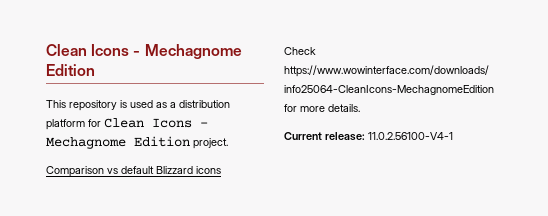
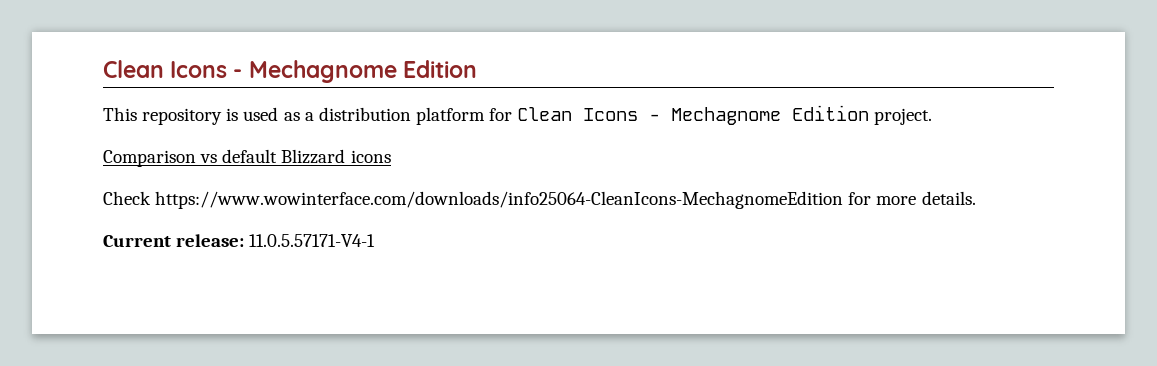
[368,132,453,140] 11.0.2.56100-V4-1 -> [249,234,376,247] 11.0.5.57171-V4-1

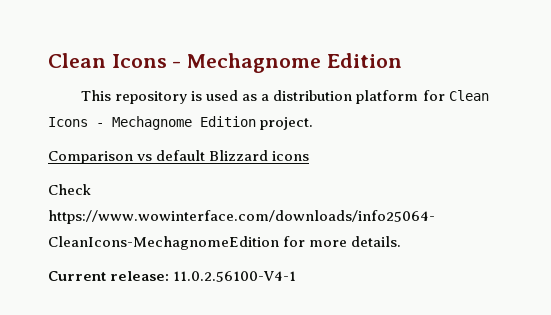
[249,234,376,247] 11.0.5.57171-V4-1 -> [173,271,297,282] 11.0.2.56100-V4-1

